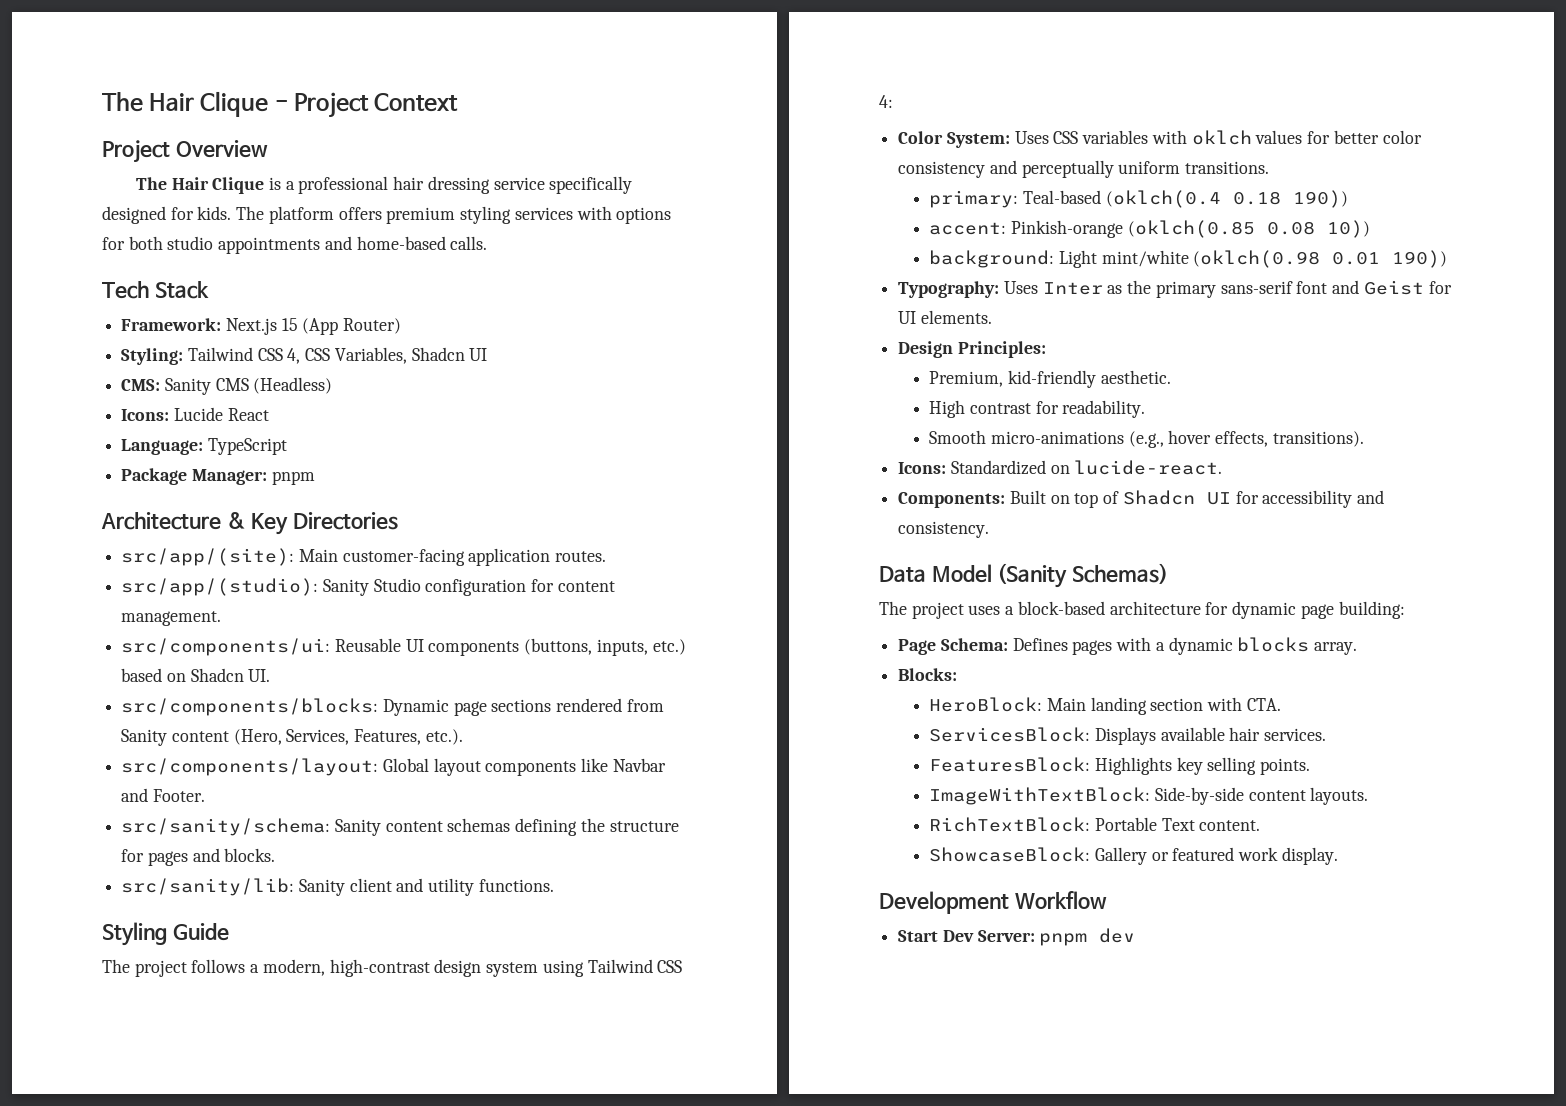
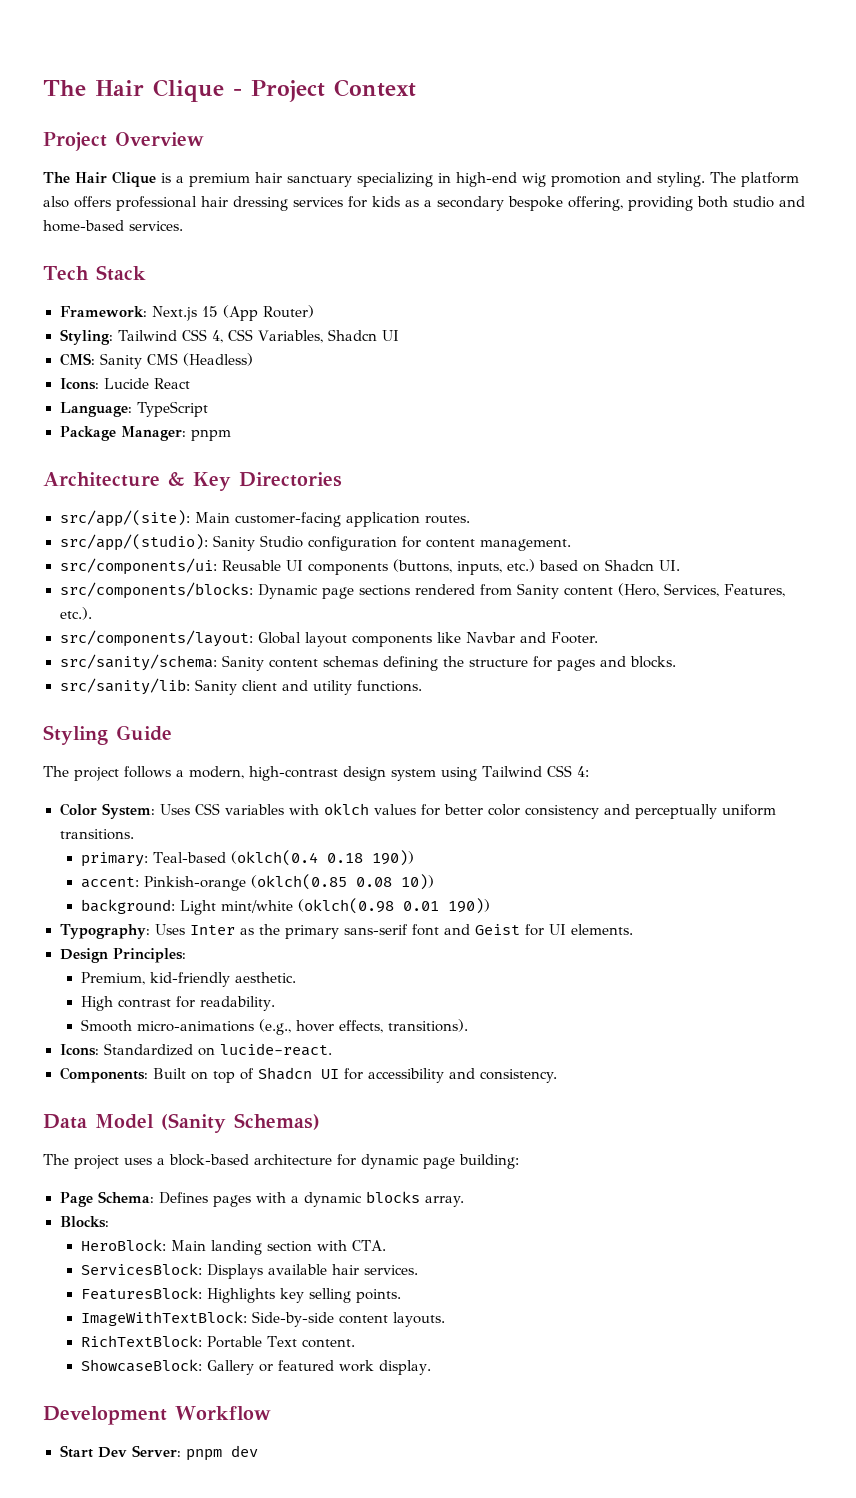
[298,176,633,194] [102,206,672,224] [102,237,125,250] professional hair dressing service specifically designed for kids. The platform offers premium styling services with options for -> [189,172,799,187] [43,196,693,211] premium hair sanctuary specializing in high-end wig promotion and styling. The platform also offers professional hair dressing services for kids as a secondary bespoke offering, providing
[218,237,321,254] appointments -> (774, 202) none
[450,236,488,250] calls. -> [129,221,183,231] services.

